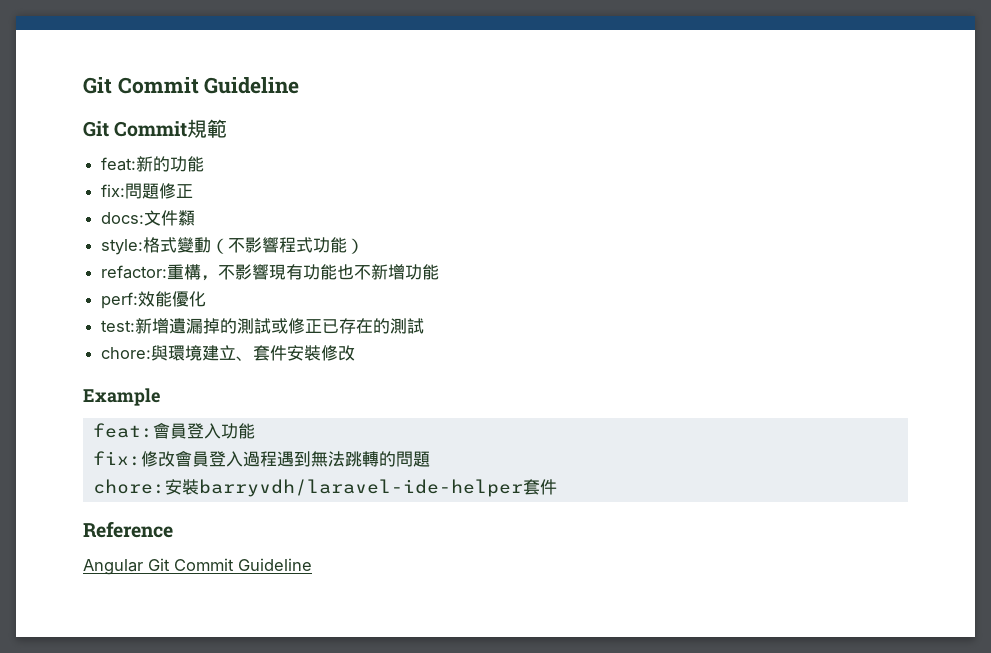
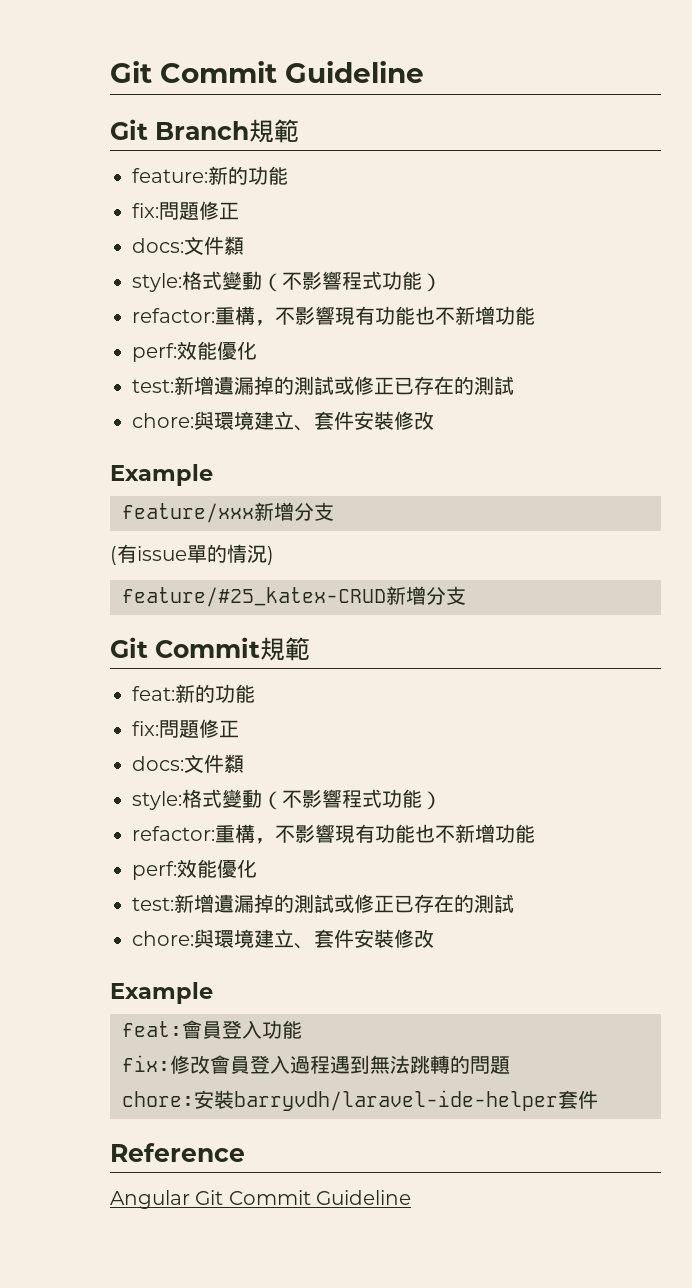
[83,77,300,94] Git Commit Guideline -> [110,61,424,83] [110,119,299,143] [132,166,288,185] [132,201,239,220] [132,236,244,255] [132,271,442,292] [132,306,535,326] [132,341,257,362] [132,376,514,395] [132,411,434,431] [110,464,213,486] [122,502,334,523] [110,544,274,565] [122,586,466,607] Git Commit Guideline // Git Branch規範 // feature:新的功能 // fix:問題修正 // docs:文件纇 // style:格式變動（不影響程式功能） // refactor:重構，不影響現有功能也不新增功能 // perf:效能優化 // test:新增遺漏掉的測試或修正已存在的測試 // chore:與環境建立、套件安裝修改 // Example // feature/xxx新增分支 // (有issue單的情況) // feature/#25_katex-CRUD新增分支

